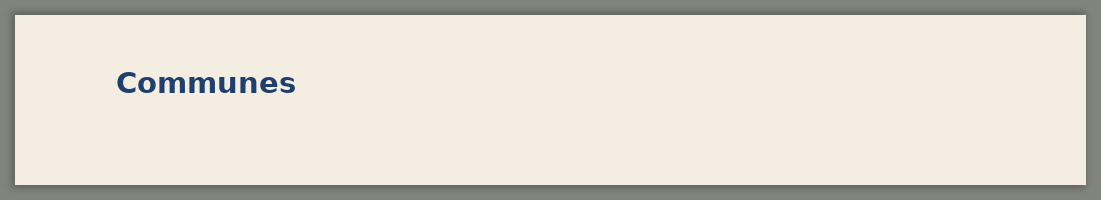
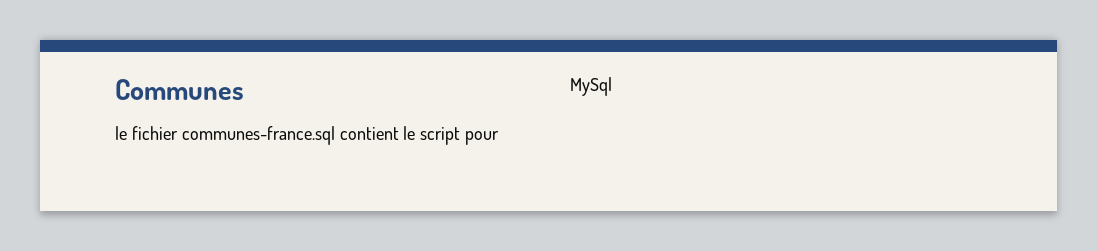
(296, 82) none -> [115,126,500,145] [570,77,612,96] // le fichier communes-france.sql contient le script pour MySql

